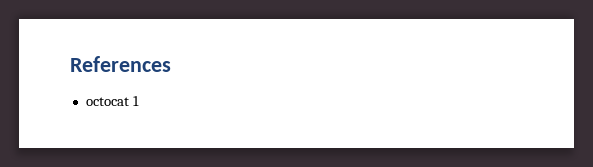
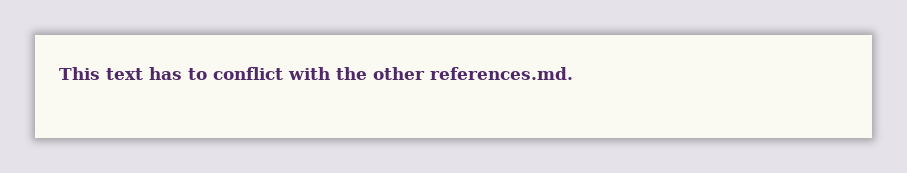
[70,56,171,72] [85,96,139,106] References // octocat 1 -> [59,67,573,80] This text has to conflict with the other references.md.

